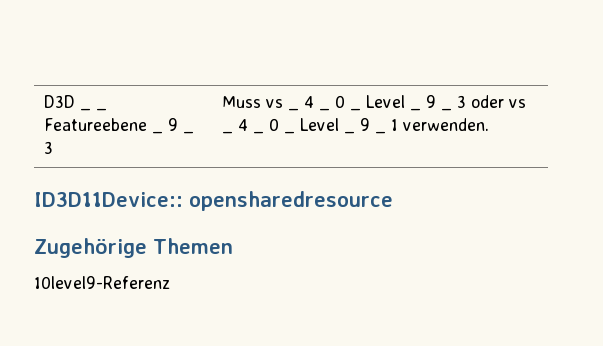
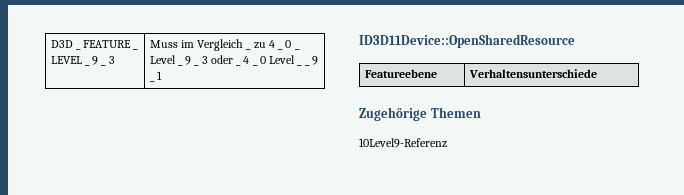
[96,108,108,111] [44,118,148,131] _ Featureebene -> [83,40,132,48] [133,48,139,50] [50,56,82,64] FEATURE _ LEVEL
[266,99,284,108] [288,108,300,111] vs _ -> [180,39,266,51] im Vergleich _ zu
[509,99,527,108] [222,131,234,134] [238,119,249,131] [253,131,265,134] [269,118,280,131] [284,131,296,134] [300,118,340,131] vs _ 4 _ 0 _ Level -> [236,64,242,66] [243,56,250,64] [252,64,258,66] [259,55,296,64] [297,64,303,66] _ 4 _ 0 Level _
[403,118,490,131] [34,191,393,211] verwenden. // ID3D11Device:: opensharedresource -> [359,34,575,48] [364,69,437,78] [468,69,597,78] // ID3D11Device::OpenSharedResource // Featureebene | Verhaltensunterschiede
[34,276,170,289] 10level9-Referenz -> [359,138,447,148] 10Level9-Referenz

